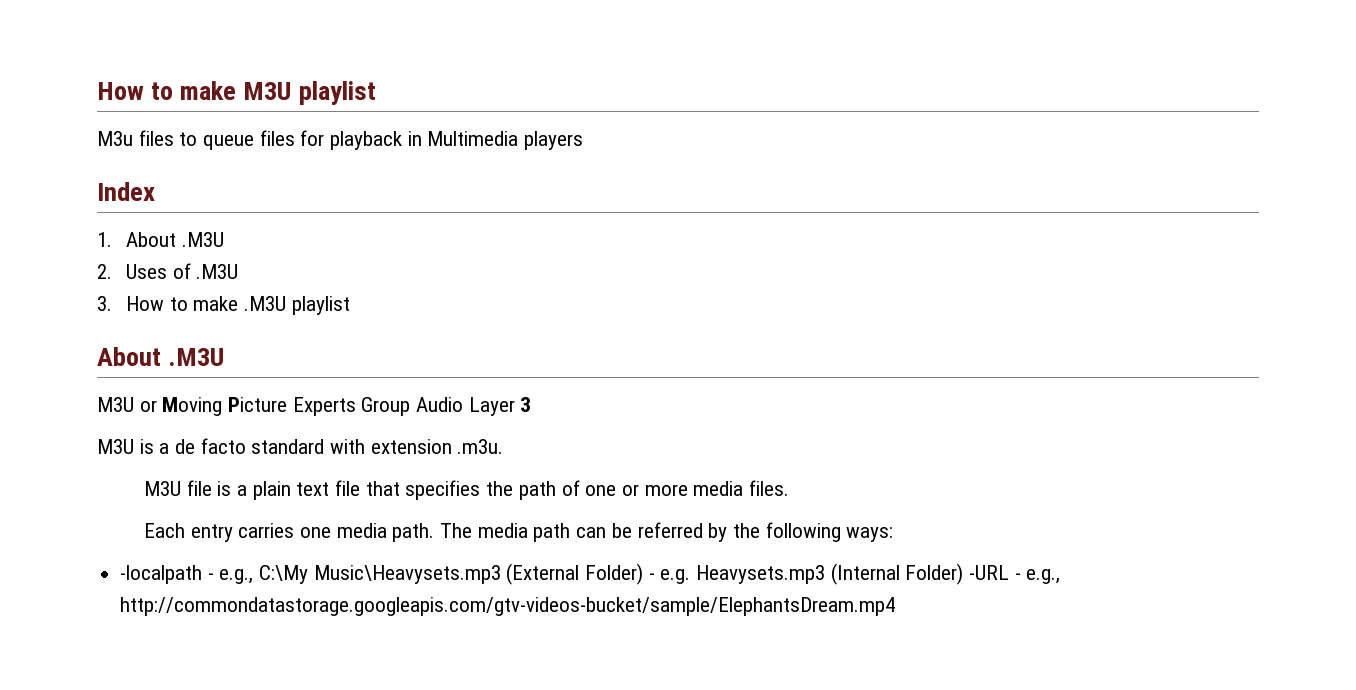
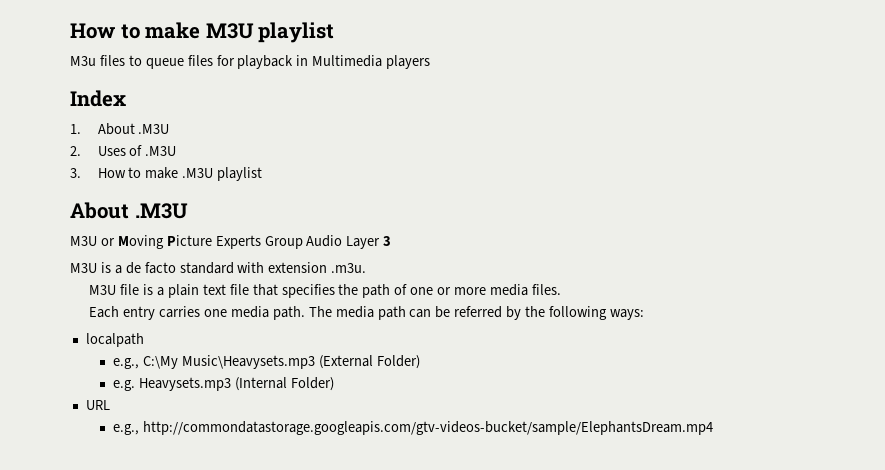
[120,565,214,584] -localpath - -> [85,333,144,347] localpath //
[648,573,655,580] - -> (421, 362) //
[969,565,1021,580] -URL - -> [85,400,110,410] // URL //

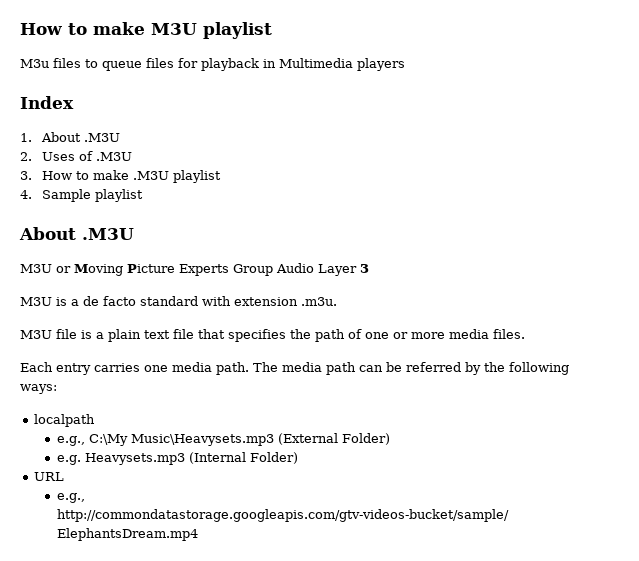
(263, 174) none -> [20,189,144,202] // 4. Sample playlist

